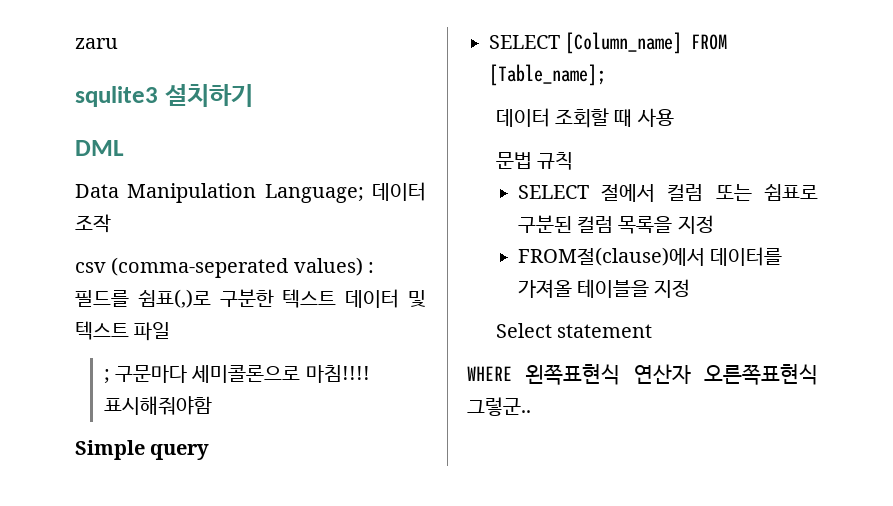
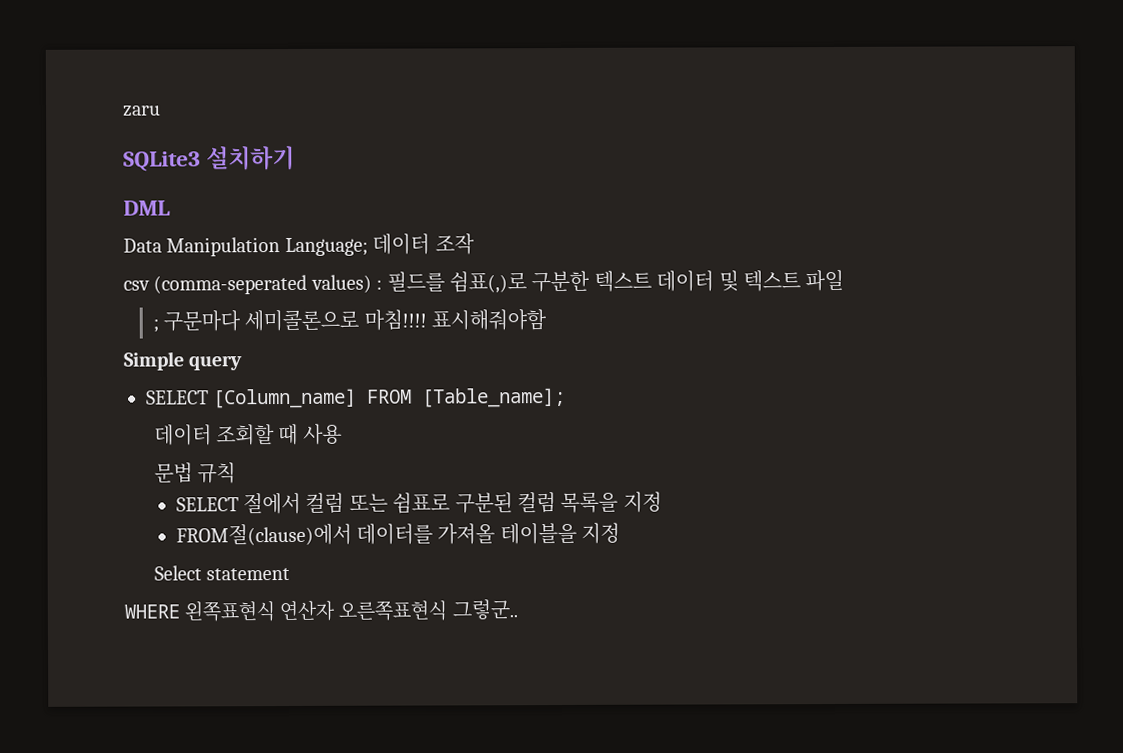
[75,86,158,107] squlite3 -> [123,151,201,172] SQLite3

